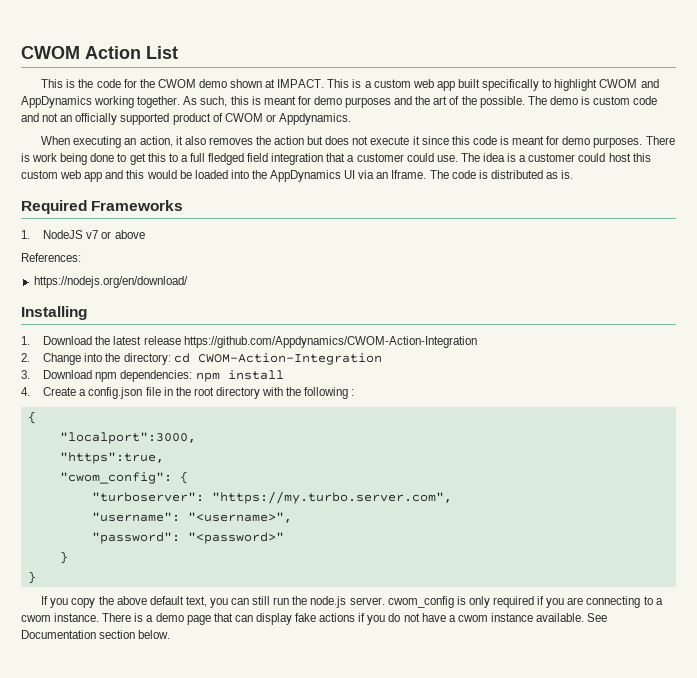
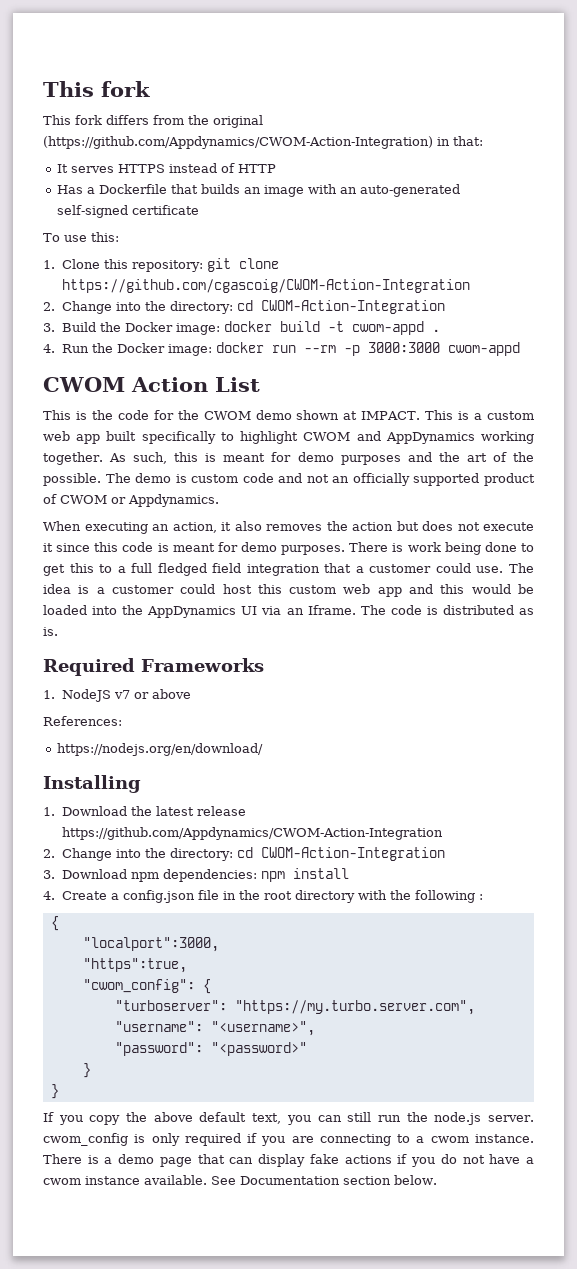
(21, 52) none -> [43,81,150,97] [43,115,263,128] [43,136,483,149] [57,163,277,173] [57,184,461,197] [57,205,200,218] [43,232,119,242] [43,258,279,272] [61,279,470,293] [43,300,445,314] [43,321,440,335] [43,342,520,356] This fork // This fork differs from the original (https://github.com/Appdynamics/CWOM-Action-Integration) in that: // It serves HTTPS instead of HTTP // Has a Dockerfile that builds an image with an auto-generated self-signed certificate // To use this: // 1. Clone this repository: git clone https://github.com/cgascoig/CWOM-Action-Integration // 2. Change into the directory: cd CWOM-Action-Integration // 3. Build the Docker image: docker build -t cwom-appd . // 4. Run the Docker image: docker run --rm -p 3000:3000 cwom-appd //

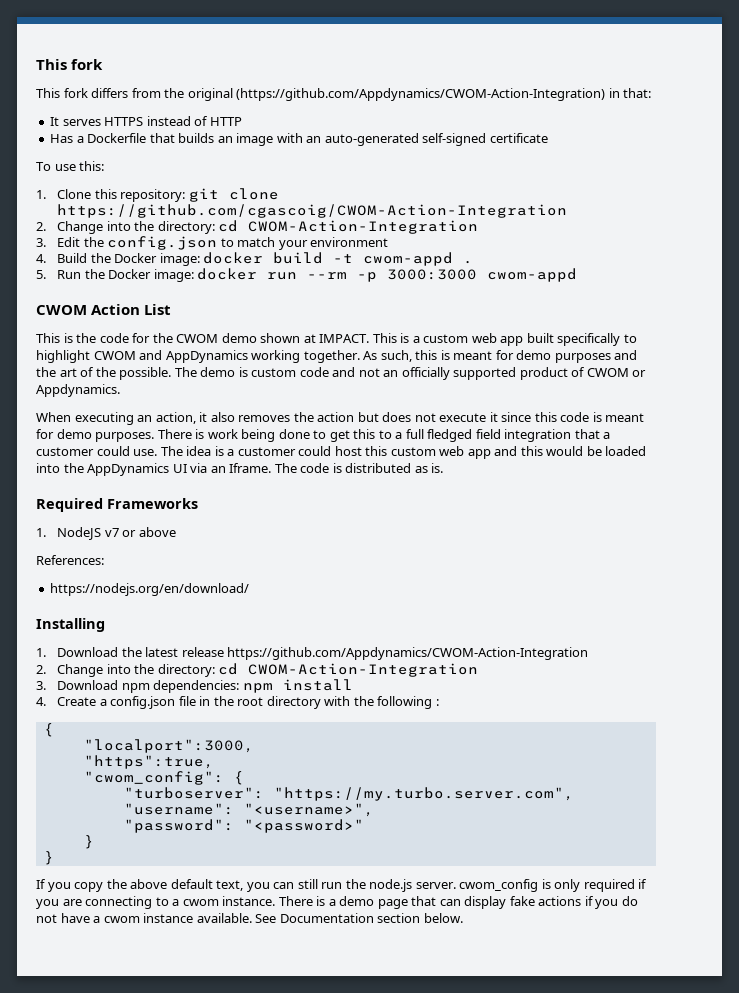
(55, 327) none -> [57,236,389,250] [36,254,46,263] Edit the config.json to match your environment // 4.
[43,344,55,353] 4. -> [36,270,46,279] 5.

